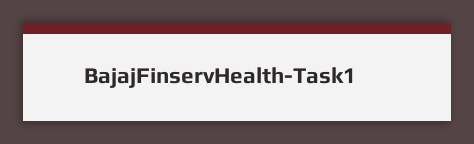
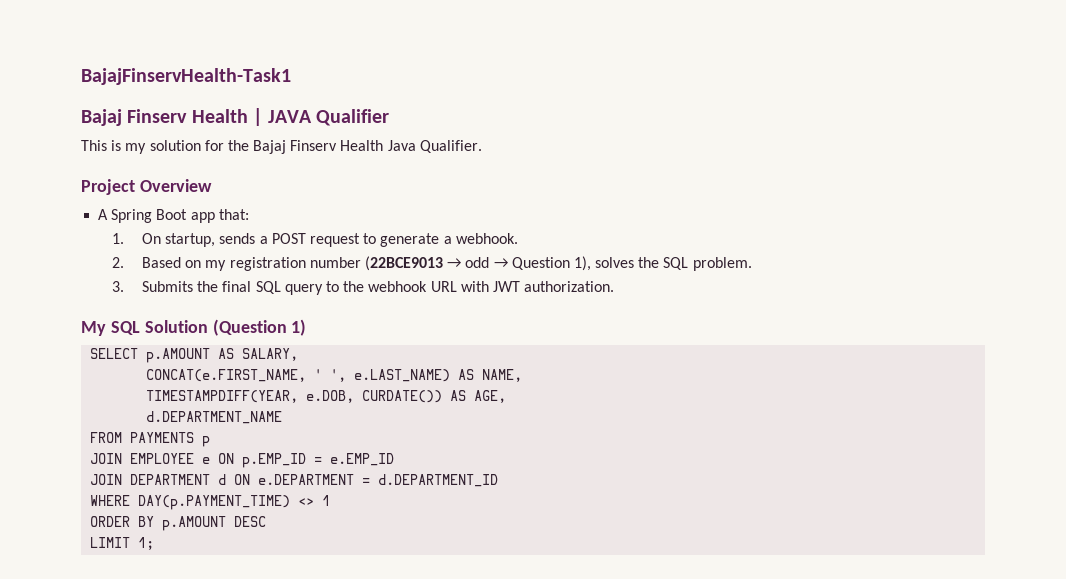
(356, 77) none -> [81,108,390,126] [81,140,482,154] [81,179,212,195] [98,209,249,223] [111,233,518,247] [111,256,752,271] [111,281,615,295] [81,319,307,336] [90,348,299,363] [146,369,523,382] [146,390,507,403] [146,411,283,424] [90,432,211,447] [90,453,395,468] [90,474,499,487] [90,495,331,510] [90,516,267,531] [90,537,155,550] // Bajaj Finserv Health | JAVA Qualifier // This is my solution for the Bajaj Finserv Health Java Qualifier. // Project Overview // A Spring Boot app that: // 1. On startup, sends a POST request to generate a webhook. // 2. Based on my registration number (22BCE9013 → odd → Question 1), solves the SQL problem. // 3. Submits the final SQL query to the webhook URL with JWT authorization. // My SQL Solution (Question 1) // SELECT p.AMOUNT AS SALARY, // CONCAT(e.FIRST_NAME, ' ', e.LAST_NAME) AS NAME, // TIMESTAMPDIFF(YEAR, e.DOB, CURDATE()) AS AGE, // d.DEPARTMENT_NAME // FROM PAYMENTS p // JOIN EMPLOYEE e ON p.EMP_ID = e.EMP_ID // JOIN DEPARTMENT d ON e.DEPARTMENT = d.DEPARTMENT_ID // WHERE DAY(p.PAYMENT_TIME) <> 1 // ORDER BY p.AMOUNT DESC // LIMIT 1;

